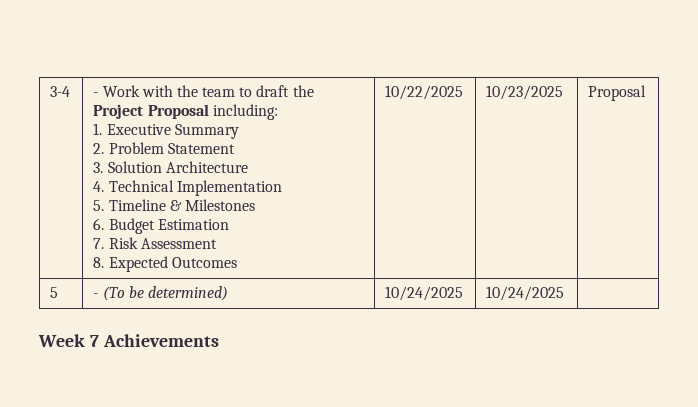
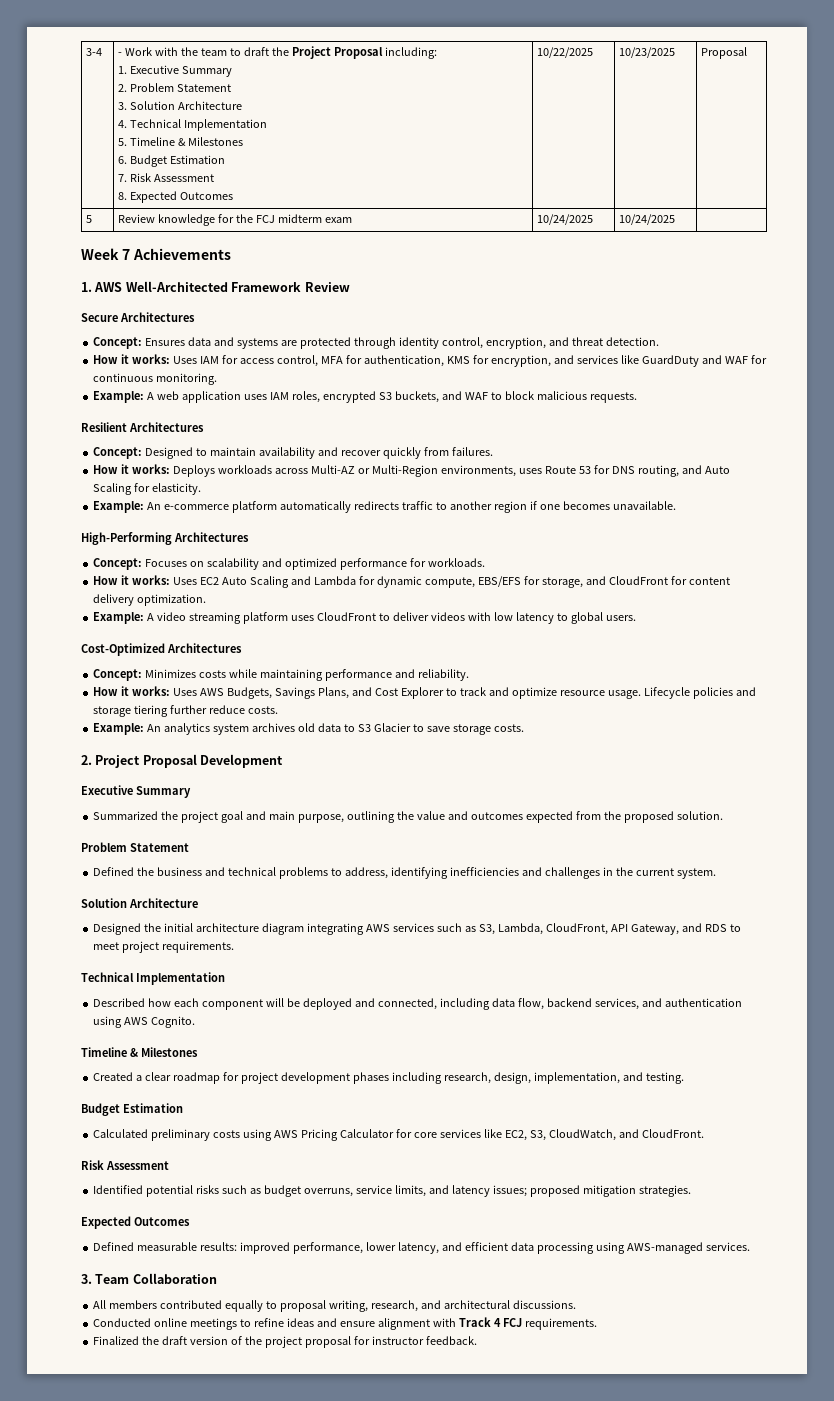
[93,286,228,301] - (To be determined) -> [117,214,352,226] Review knowledge for the FCJ midterm exam
(219, 340) none -> [81,281,350,292] [81,312,195,322] [93,337,659,349] [93,354,767,367] [93,373,218,385] [93,391,637,403] [81,422,204,432] [93,447,493,459] [93,464,730,477] [93,483,202,495] [93,501,676,513] [81,532,249,545] [93,558,485,570] [93,575,730,588] [93,594,207,606] [93,612,636,624] [81,643,242,656] [93,669,469,681] [93,686,756,699] [93,705,278,717] [93,723,524,735] [81,754,284,768] [81,785,191,798] [93,811,723,823] [81,842,189,852] [93,867,716,879] [81,898,198,908] [93,923,741,935] [93,941,235,953] [81,972,225,985] [93,998,742,1010] [93,1016,196,1028] [81,1047,198,1057] [93,1072,684,1084] [81,1103,183,1116] [93,1129,704,1141] [81,1160,169,1170] [93,1185,691,1197] [81,1216,190,1229] [93,1242,750,1254] [81,1273,217,1284] [93,1300,576,1312] [93,1317,597,1330] [93,1336,477,1348] // 1. AWS Well-Architected Framework Review // Secure Architectures // Concept: Ensures data and systems are protected through identity control, encryption, and threat detection. // How it works: Uses IAM for access control, MFA for authentication, KMS for encryption, and services like GuardDuty and WAF for continuous monitoring. // Example: A web application uses IAM roles, encrypted S3 buckets, and WAF to block malicious requests. // Resilient Architectures // Concept: Designed to maintain availability and recover quickly from failures. // How it works: Deploys workloads across Multi-AZ or Multi-Region environments, uses Route 53 for DNS routing, and Auto Scaling for elasticity. // Example: An e-commerce platform automatically redirects traffic to another region if one becomes unavailable. // High-Performing Architectures // Concept: Focuses on scalability and optimized performance for workloads. // How it works: Uses EC2 Auto Scaling and Lambda for dynamic compute, EBS/EFS for storage, and CloudFront for content delivery optimization. // Example: A video streaming platform uses CloudFront to deliver videos with low latency to global users. // Cost-Optimized Architectures // Concept: Minimizes costs while maintaining performance and reliability. // How it works: Uses AWS Budgets, Savings Plans, and Cost Explorer to track and optimize resource usage. Lifecycle policies and storage tiering further reduce costs. // Example: An analytics system archives old data to S3 Glacier to save storage costs. // 2. Project Proposal Development // Executive Summary // Summarized the project goal and main purpose, outlining the value and outcomes expected from the proposed solution. // Problem Statement // Defined the business and technical problems to address, identifying inefficiencies and challenges in the current system. // Solution Architecture // Designed the initial architecture diagram integrating AWS services such as S3, Lambda, CloudFront, API Gateway, and RDS to meet project requirements. // Technical Implementation // Described how each component will be deployed and connected, including data flow, backend services, and authentication using AWS Cognito. // Timeline & Milestones // Created a clear roadmap for project development phases including research, design, implementation, and testing. // Budget Estimation // Calculated preliminary costs using AWS Pricing Calculator for core services like EC2, S3, CloudWatch, and CloudFront. // Risk Assessment // Identified potential risks such as budget overruns, service limits, and latency issues; proposed mitigation strategies. // Expected Outcomes // Defined measurable results: improved performance, lower latency, and efficient data processing using AWS-managed services. // 3. Team Collaboration // All members contributed equally to proposal writing, research, and architectural discussions. // Conducted online meetings to refine ideas and ensure alignment with Track 4 FCJ requirements. // Finalized the draft version of the project proposal for instructor feedback.

